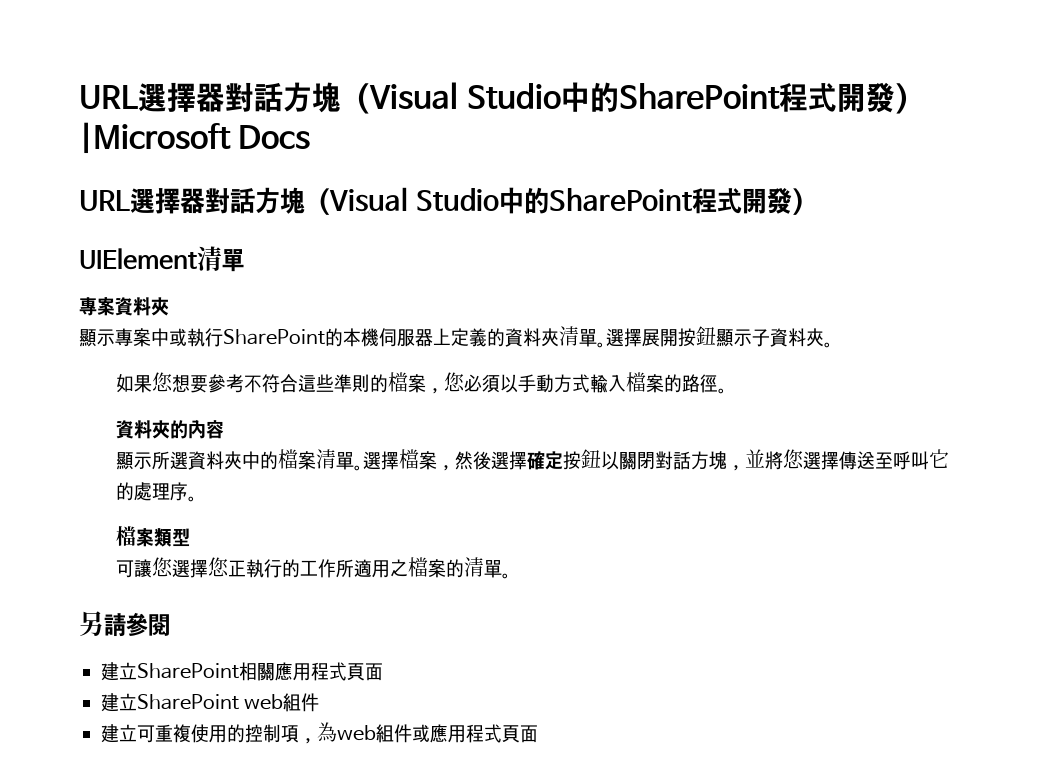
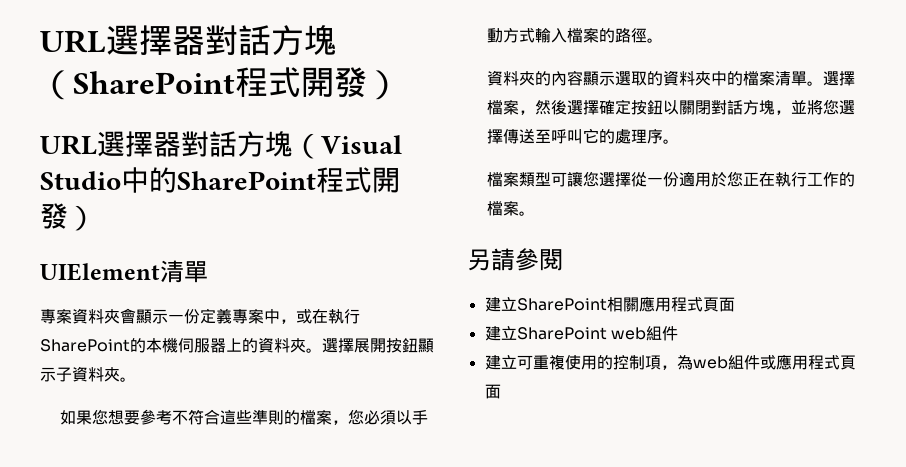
[79,82,925,114] [79,122,311,154] URL選擇器對話方塊（Visual Studio中的SharePoint程式開發）|Microsoft Docs -> [40,25,337,55] [40,67,400,100] URL選擇器對話方塊（SharePoint程式開發）
[79,328,187,347] // 顯示專案中或 -> [120,308,328,324] 會顯示一份定義專案中，或在
[451,326,597,347] 定義的資料夾清單 -> [242,337,306,353] 的資料夾
[116,451,189,470] // 顯示所選 -> [582,71,663,86] 顯示選取的
(191, 537) // -> (551, 179) none
[208,557,503,578] 您正執行的工作所適用之檔案的清單 -> [630,171,855,187] [486,201,519,216] 從一份適用於您正在執行工作的檔案

